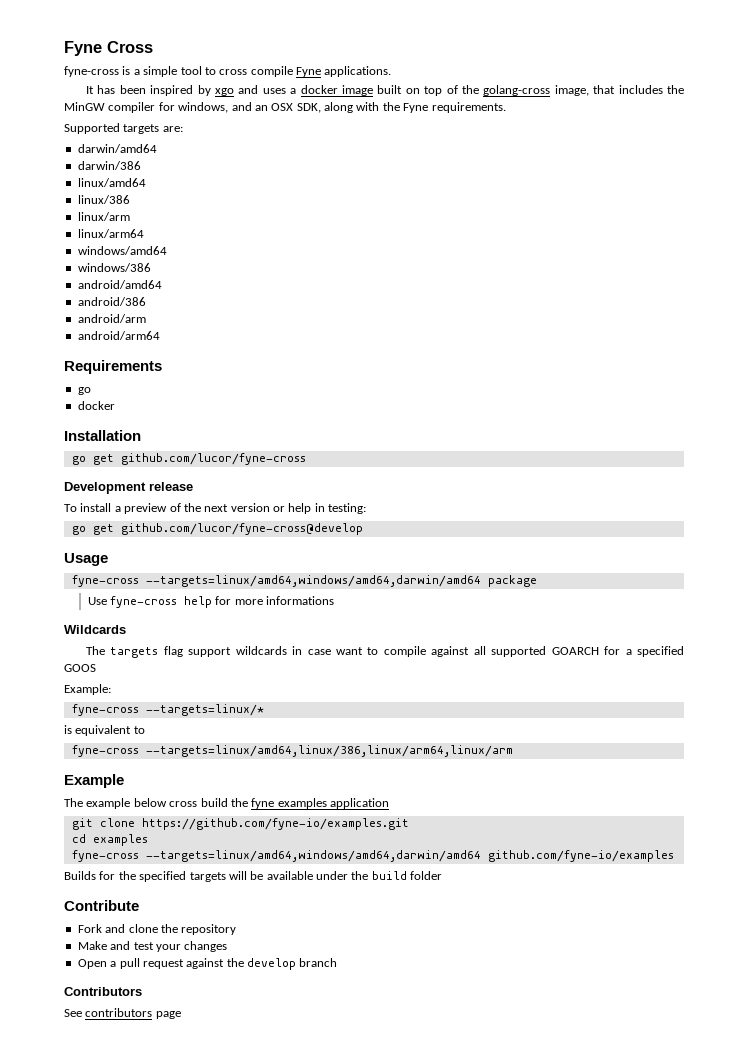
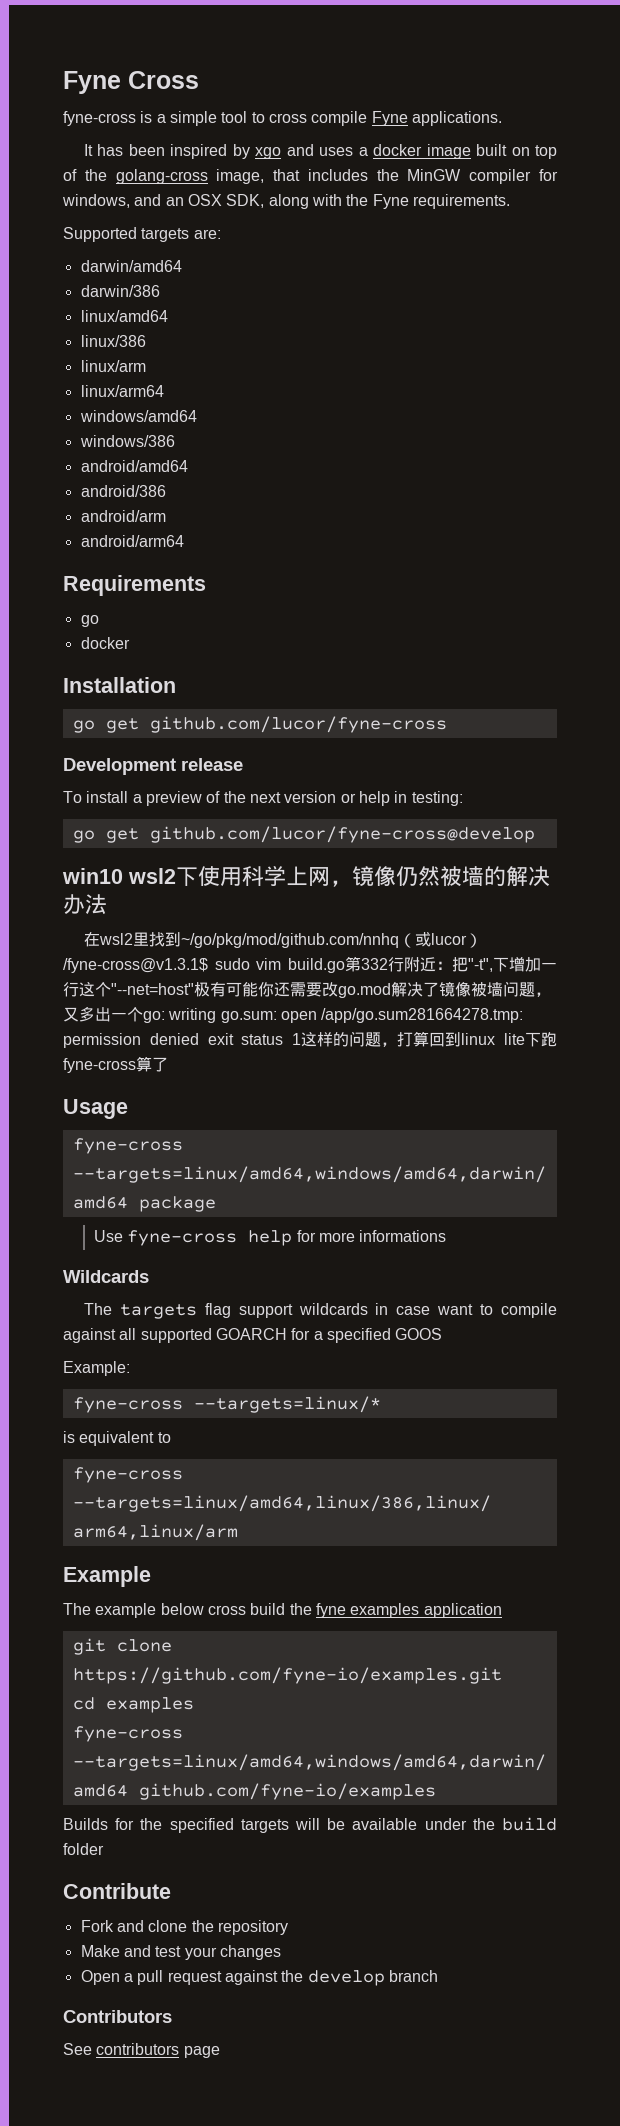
(363, 529) none -> [62,866,550,887] [63,894,107,914] [83,932,482,948] [63,956,557,973] [63,981,551,998] [63,1006,524,1023] [63,1031,557,1048] [63,1056,168,1073] // win10 wsl2下使用科学上网，镜像仍然被墙的解决办法 // 在wsl2里找到~/go/pkg/mod/github.com/nnhq（或lucor）/fyne-cross@v1.3.1$ sudo vim build.go第332行附近：把"-t",下增加一行这个"--net=host"极有可能你还需要改go.mod解决了镜像被墙问题，又多出一个go: writing go.sum: open /app/go.sum281664278.tmp: permission denied exit status 1这样的问题，打算回到linux lite下跑fyne-cross算了

